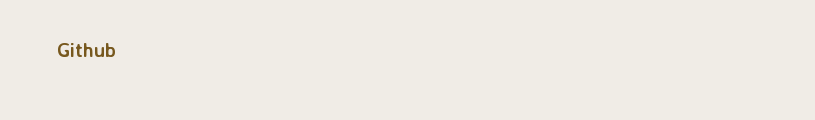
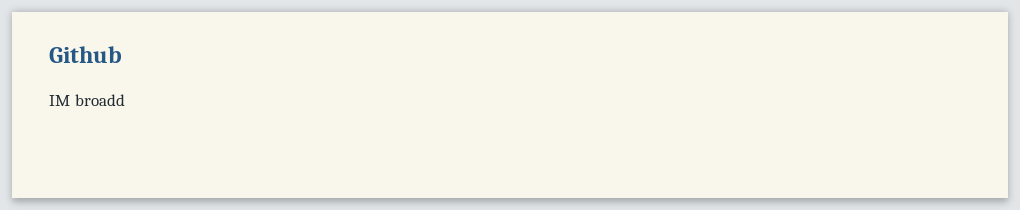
(116, 50) none -> [49,94,125,106] // IM broadd

